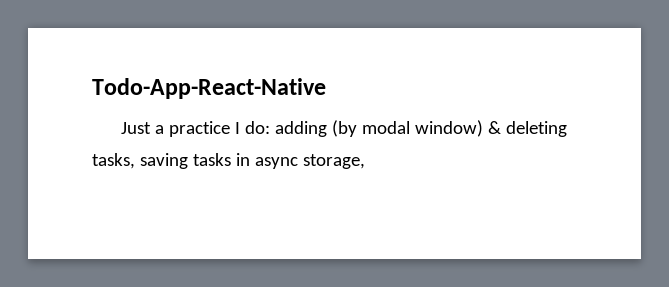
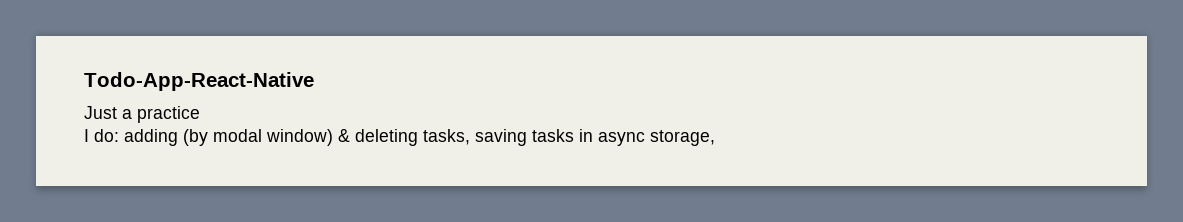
(231, 129) none -> (200, 114) //

